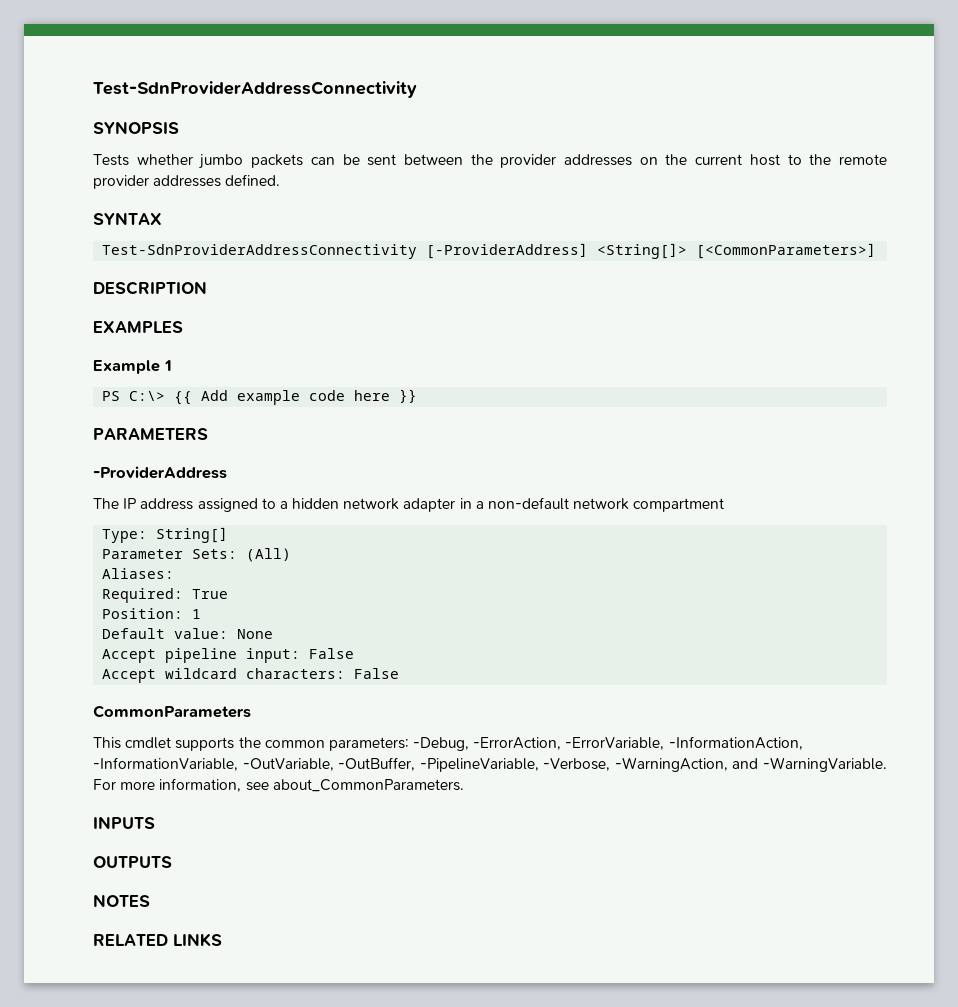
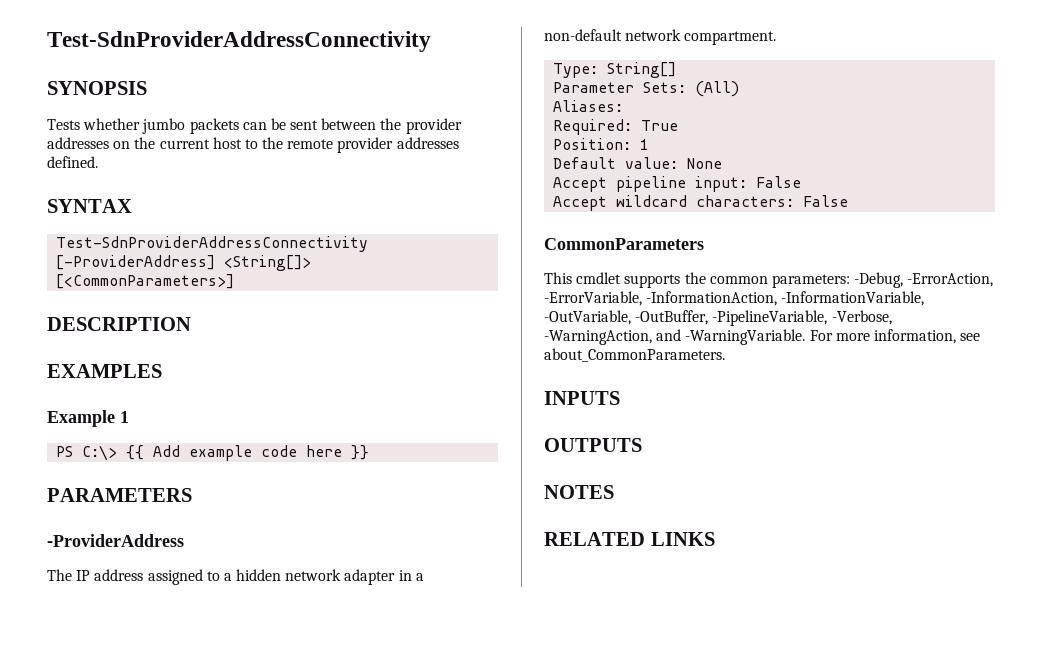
[633,498,725,512] compartment -> [684,31,777,45] compartment.

